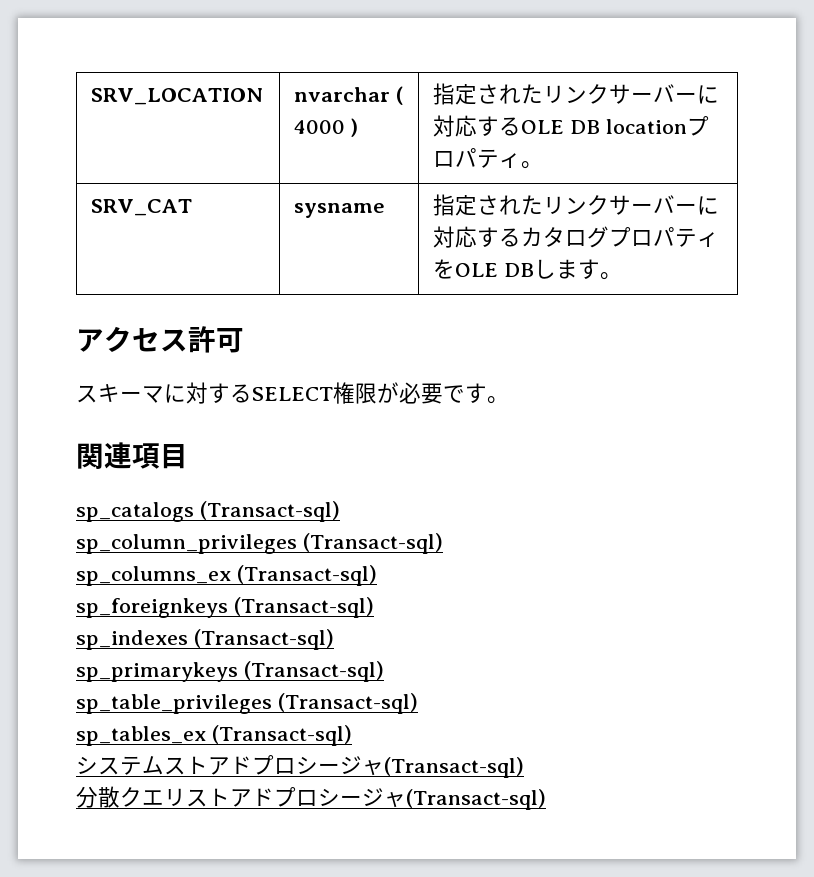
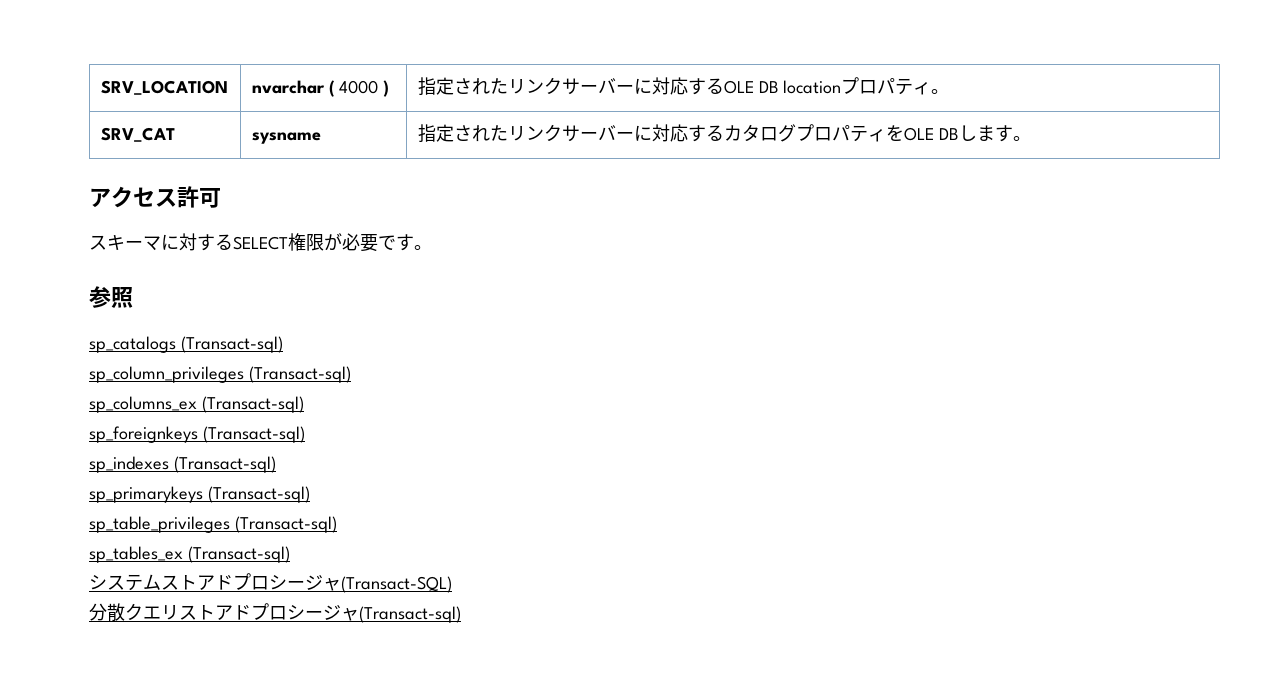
[76,442,188,469] 関連項目 -> [89,286,133,308] 参照
[384,757,524,778] (Transact-sql) -> [341,576,452,593] (Transact-SQL)

